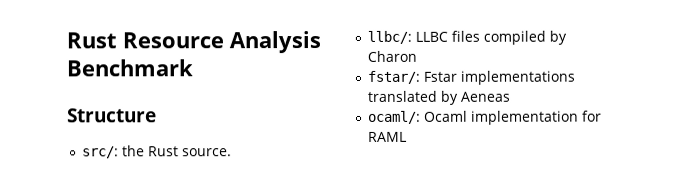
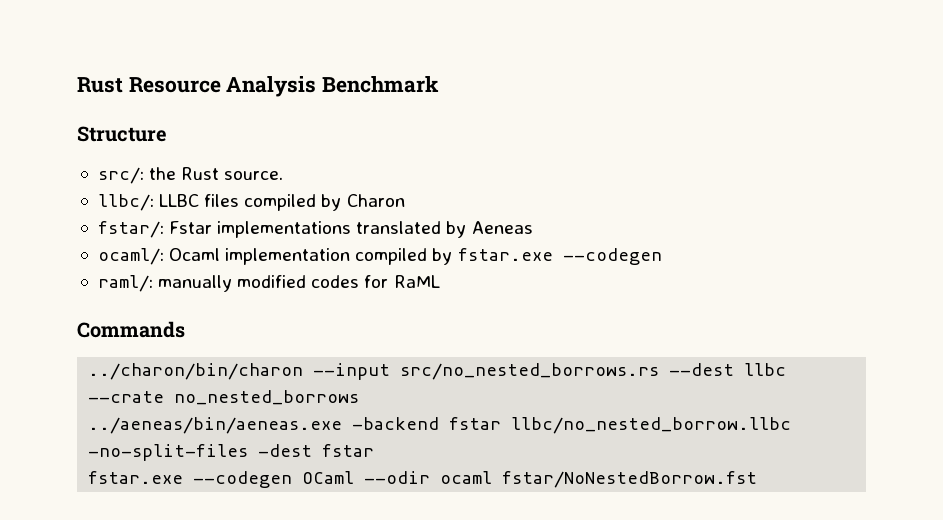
[582,110,603,122] [368,131,408,142] for RAML -> [355,248,662,265] [97,275,440,292] [77,321,185,338] [88,363,787,380] [88,390,360,405] [88,417,792,434] [88,444,375,461] [88,471,758,488] compiled by fstar.exe --codegen // raml/: manually modified codes for RaML // Commands // ../charon/bin/charon --input src/no_nested_borrows.rs --dest llbc --crate no_nested_borrows // ../aeneas/bin/aeneas.exe -backend fstar llbc/no_nested_borrow.llbc -no-split-files -dest fstar // fstar.exe --codegen OCaml --odir ocaml fstar/NoNestedBorrow.fst

